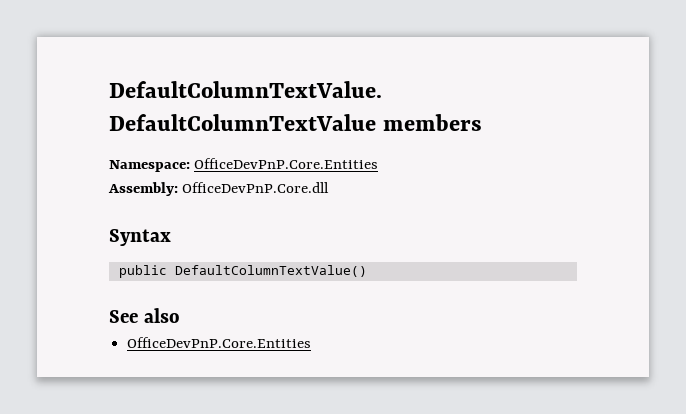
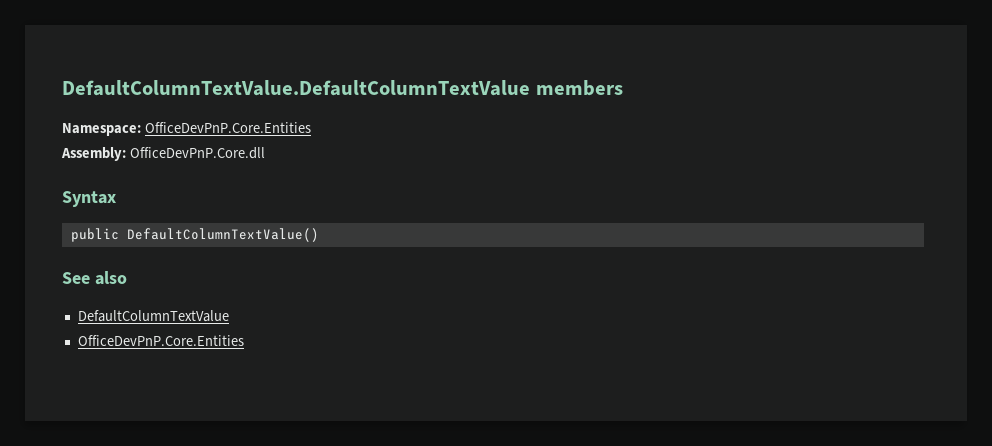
(180, 315) none -> [77,310,229,322] // DefaultColumnTextValue

